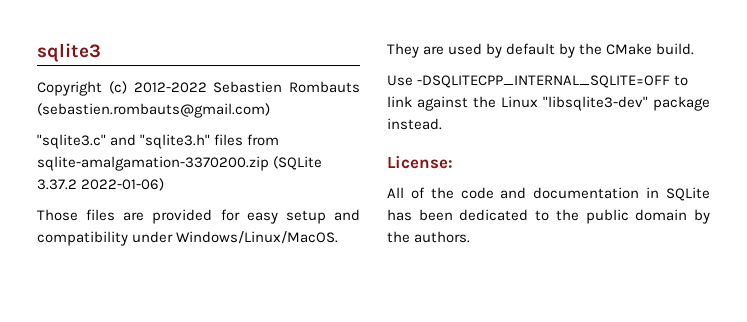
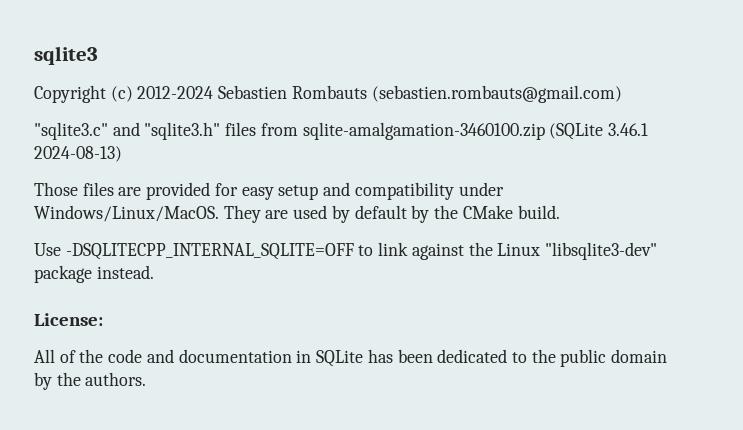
[133,82,207,93] 2012-2022 -> [137,86,214,99] 2012-2024
[37,156,323,171] [37,178,165,191] sqlite-amalgamation-3370200.zip (SQLite 3.37.2 2022-01-06) -> [302,122,649,140] [34,146,122,162] sqlite-amalgamation-3460100.zip (SQLite 3.46.1 2024-08-13)

